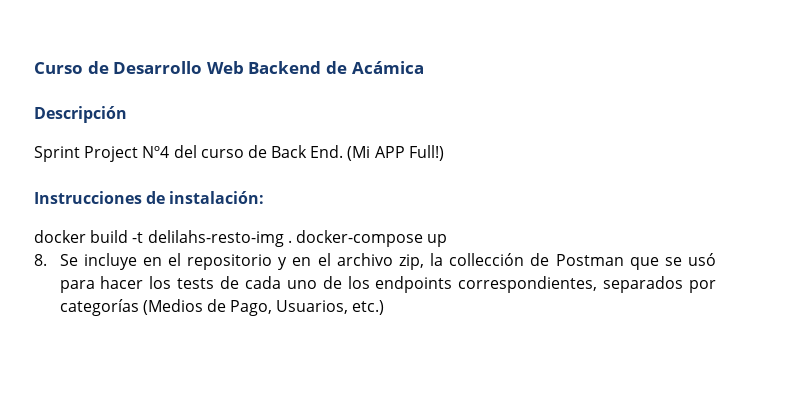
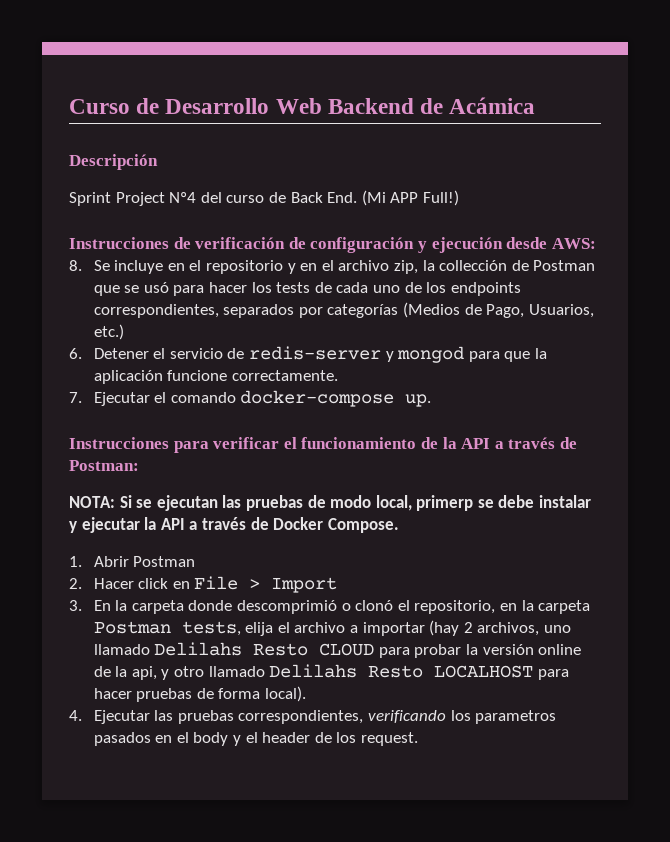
[169,191,265,204] [34,230,448,247] instalación: // docker build -t delilahs-resto-img . docker-compose up -> [195,237,596,253] verificación de configuración y ejecución desde AWS:
(385, 307) none -> [69,346,547,363] [93,370,338,384] [69,390,432,407] [69,437,577,453] [69,460,139,471] [69,495,592,511] [69,517,399,533] [69,556,196,567] [69,576,338,593] [69,600,591,614] [93,620,571,636] [93,642,582,658] [93,664,569,680] [93,686,306,702] [69,710,557,724] [93,732,418,746] // 6. Detener el servicio de redis-server y mongod para que la aplicación funcione correctamente. // 7. Ejecutar el comando docker-compose up. // Instrucciones para verificar el funcionamiento de la API a través de Postman: // NOTA: Si se ejecutan las pruebas de modo local, primerp se debe instalar y ejecutar la API a través de Docker Compose. // 1. Abrir Postman // 2. Hacer click en File > Import // 3. En la carpeta donde descomprimió o clonó el repositorio, en la carpeta Postman tests, elija el archivo a importar (hay 2 archivos, uno llamado Delilahs Resto CLOUD para probar la versión online de la api, y otro llamado Delilahs Resto LOCALHOST para hacer pruebas de forma local). // 4. Ejecutar las pruebas correspondientes, verificando los parametros pasados en el body y el header de los request.

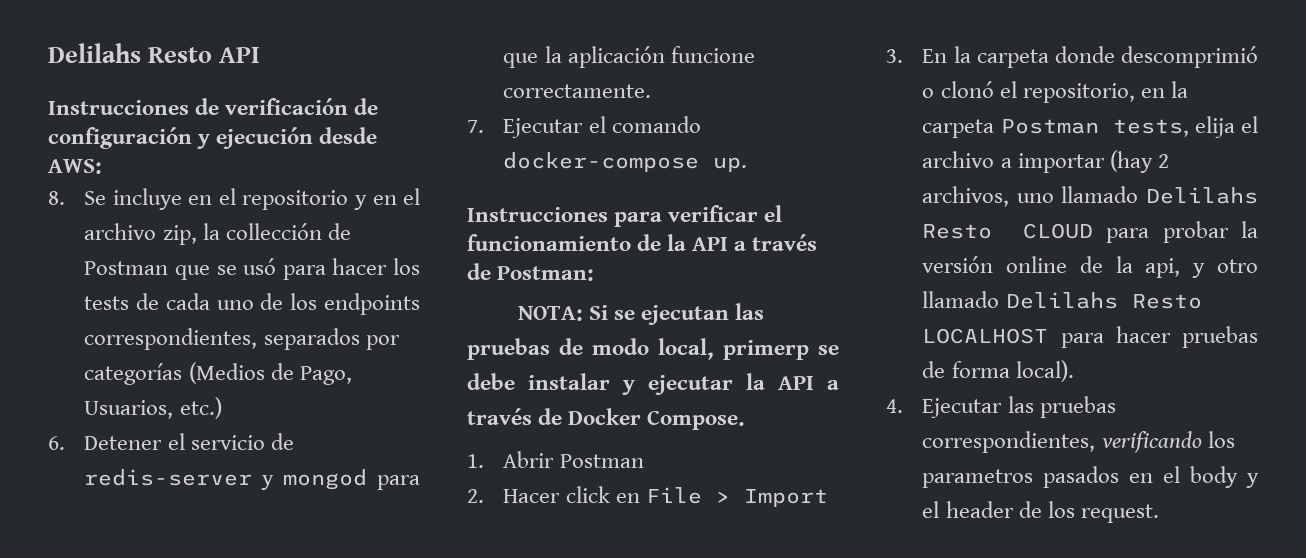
[69,97,536,114] [69,154,158,170] [69,190,459,206] Curso de Desarrollo Web Backend de Acámica // Descripción // Sprint Project Nº4 del curso de Back End. (Mi APP Full!) -> [48,43,261,63] Delilahs Resto API

